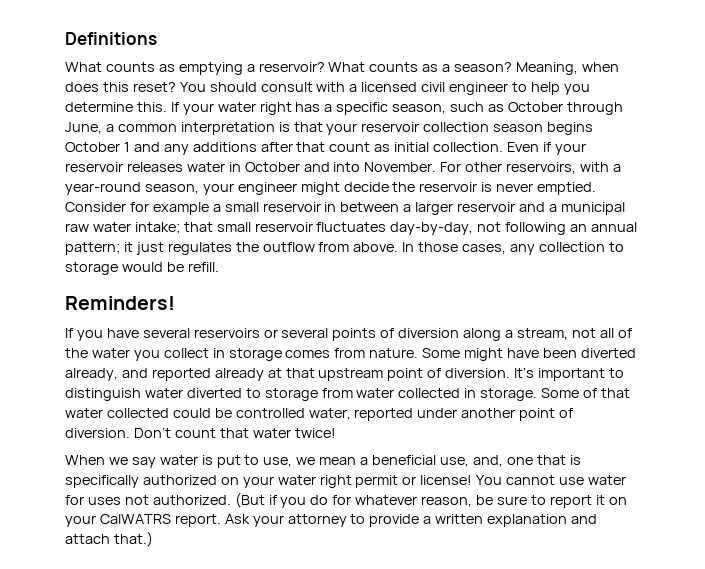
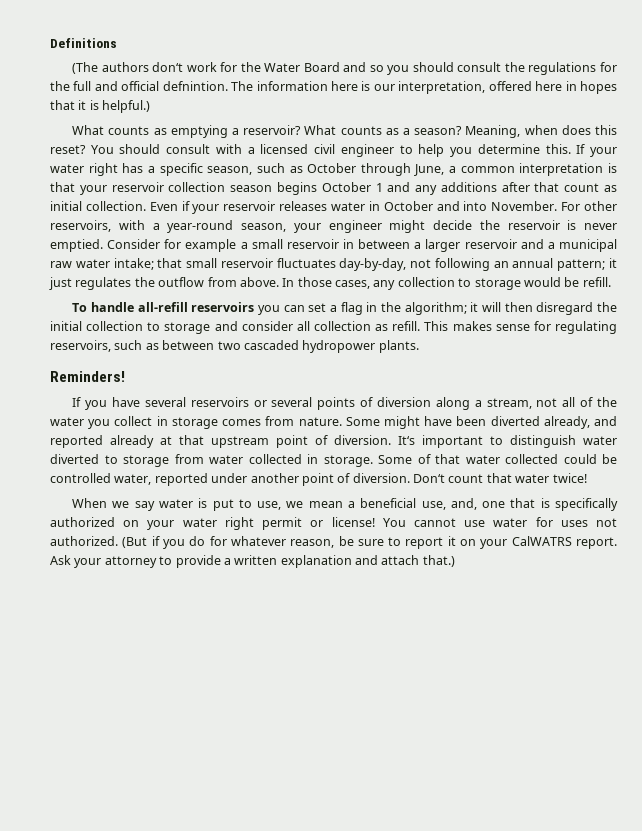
(157, 38) none -> [72,62,618,75] [50,81,618,94] [50,100,151,113] // (The authors don‘t work for the Water Board and so you should consult the regulations for the full and official defnintion. The information here is our interpretation, offered here in hopes that it is helpful.)
(219, 267) none -> [72,302,618,315] [50,321,618,334] [50,340,419,353] // To handle all-refill reservoirs you can set a flag in the algorithm; it will then disregard the initial collection to storage and consider all collection as refill. This makes sense for regulating reservoirs, such as between two cascaded hydropower plants.

